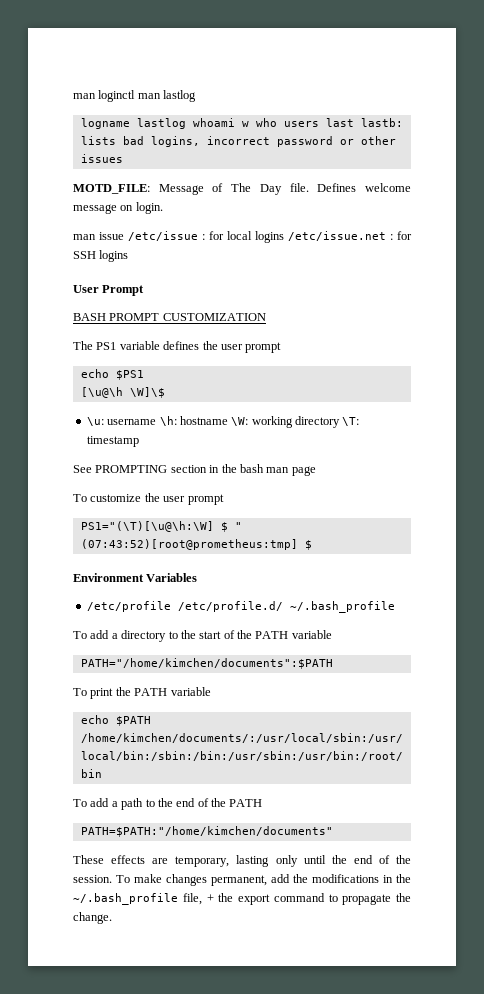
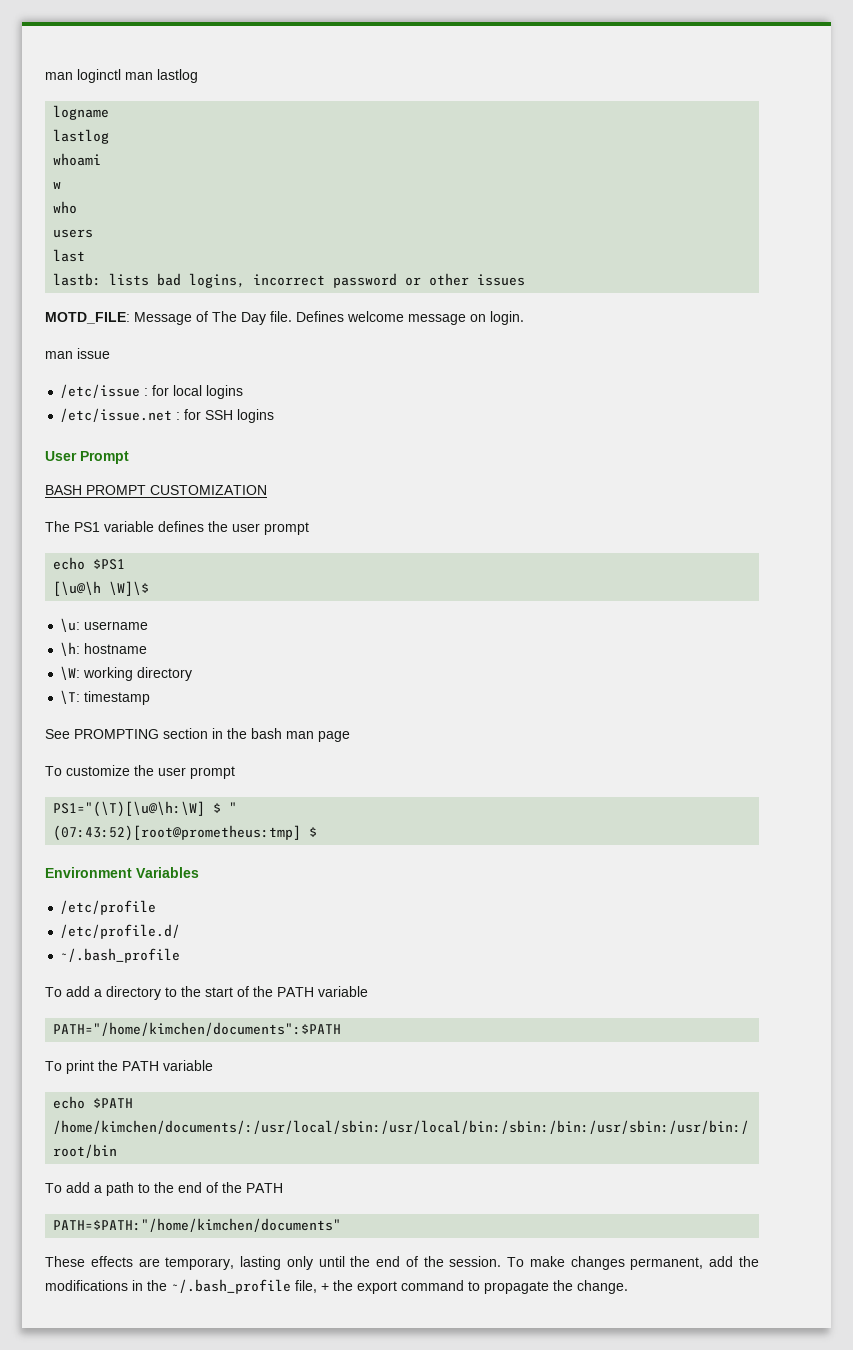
[136,118,186,129] lastlog -> [53,129,110,144] // lastlog //
(235, 122) none -> (102, 159) //
(249, 124) none -> (62, 185) //
(277, 122) none -> (78, 207) //
(319, 124) none -> (94, 233) //
(354, 122) none -> (86, 255) //
(124, 236) none -> (110, 353) //
(284, 237) none -> (244, 392) //
(157, 422) none -> (149, 625) //
(228, 420) none -> (148, 648) //
(340, 422) none -> (193, 674) //
(171, 606) none -> (157, 907) //
(283, 606) none -> (181, 931) //

